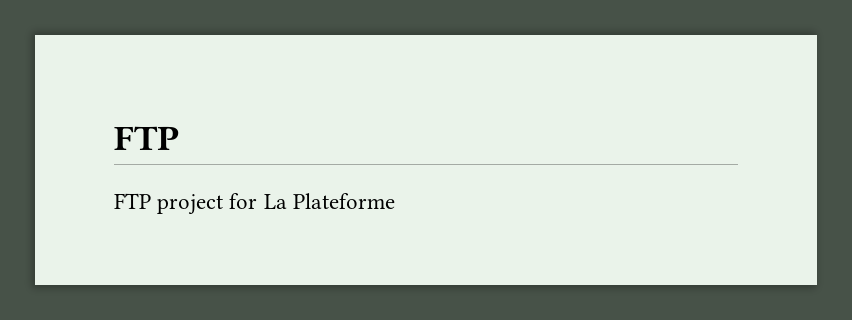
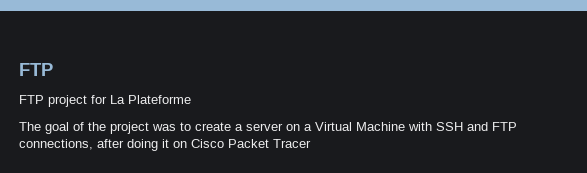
(395, 201) none -> [19,122,517,134] [19,139,311,151] // The goal of the project was to create a server on a Virtual Machine with SSH and FTP connections, after doing it on Cisco Packet Tracer

